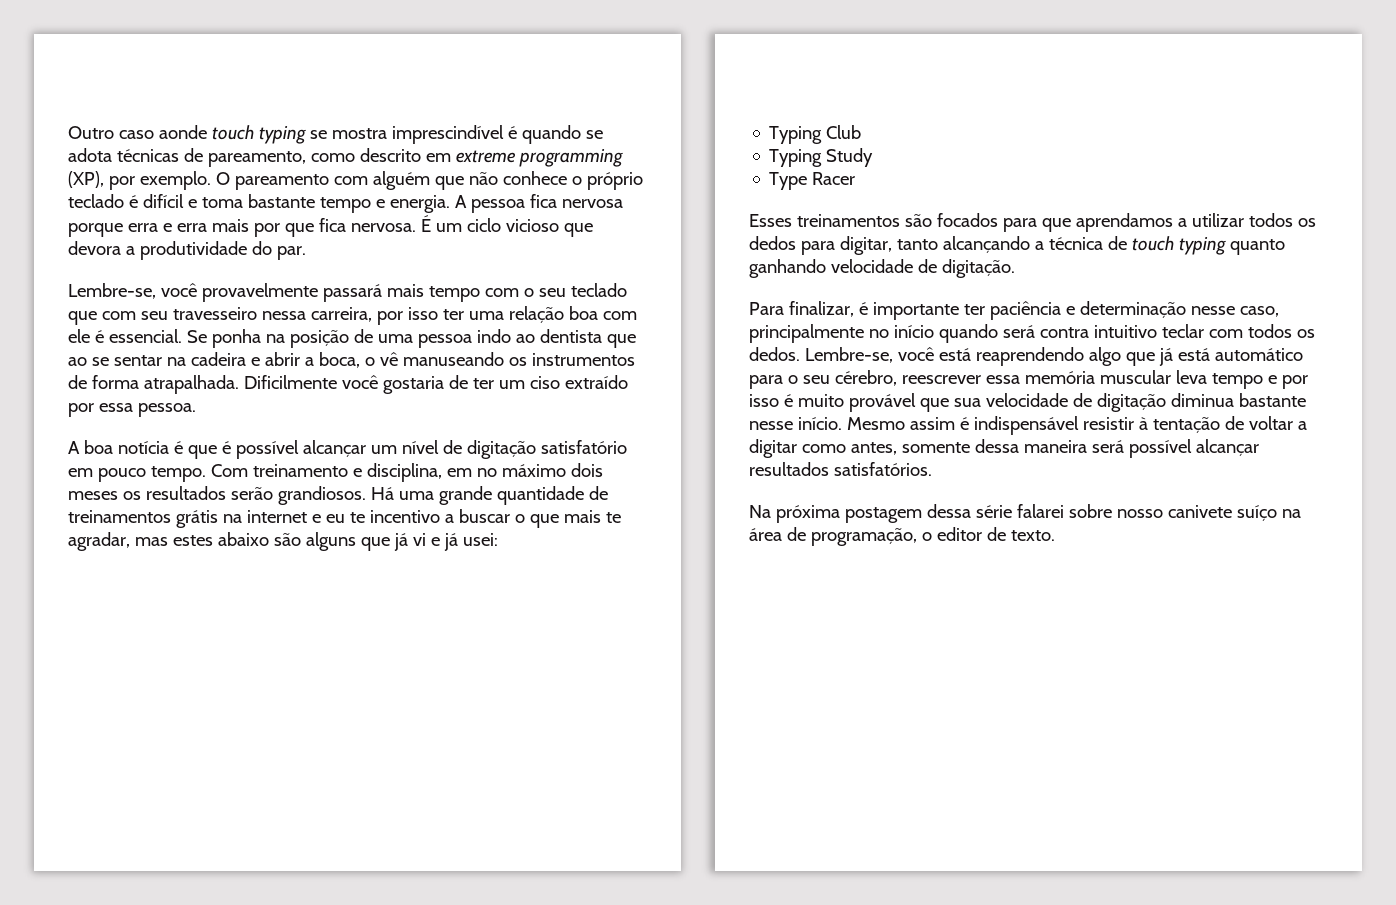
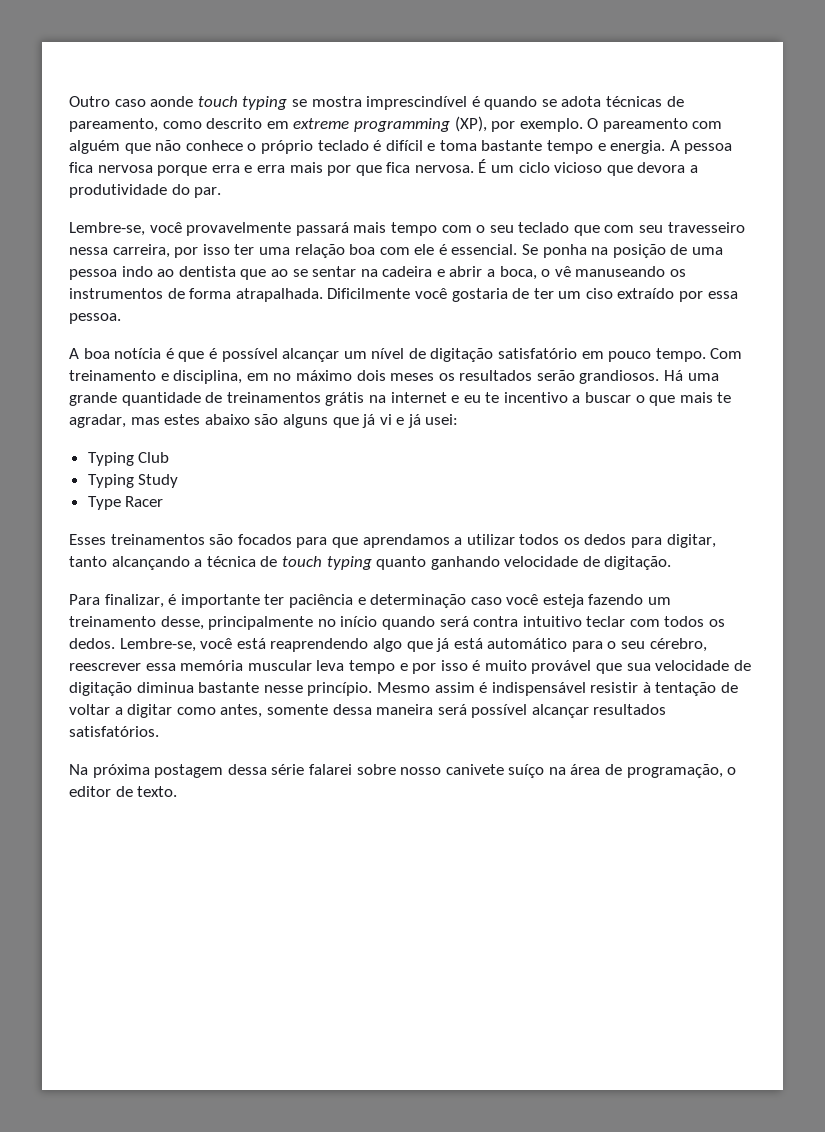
[1190,306,1279,317] nesse caso, -> [470,594,672,608] [69,616,204,630] caso você esteja fazendo um treinamento desse,
[797,417,842,430] início. -> [307,682,373,696] princípio.

